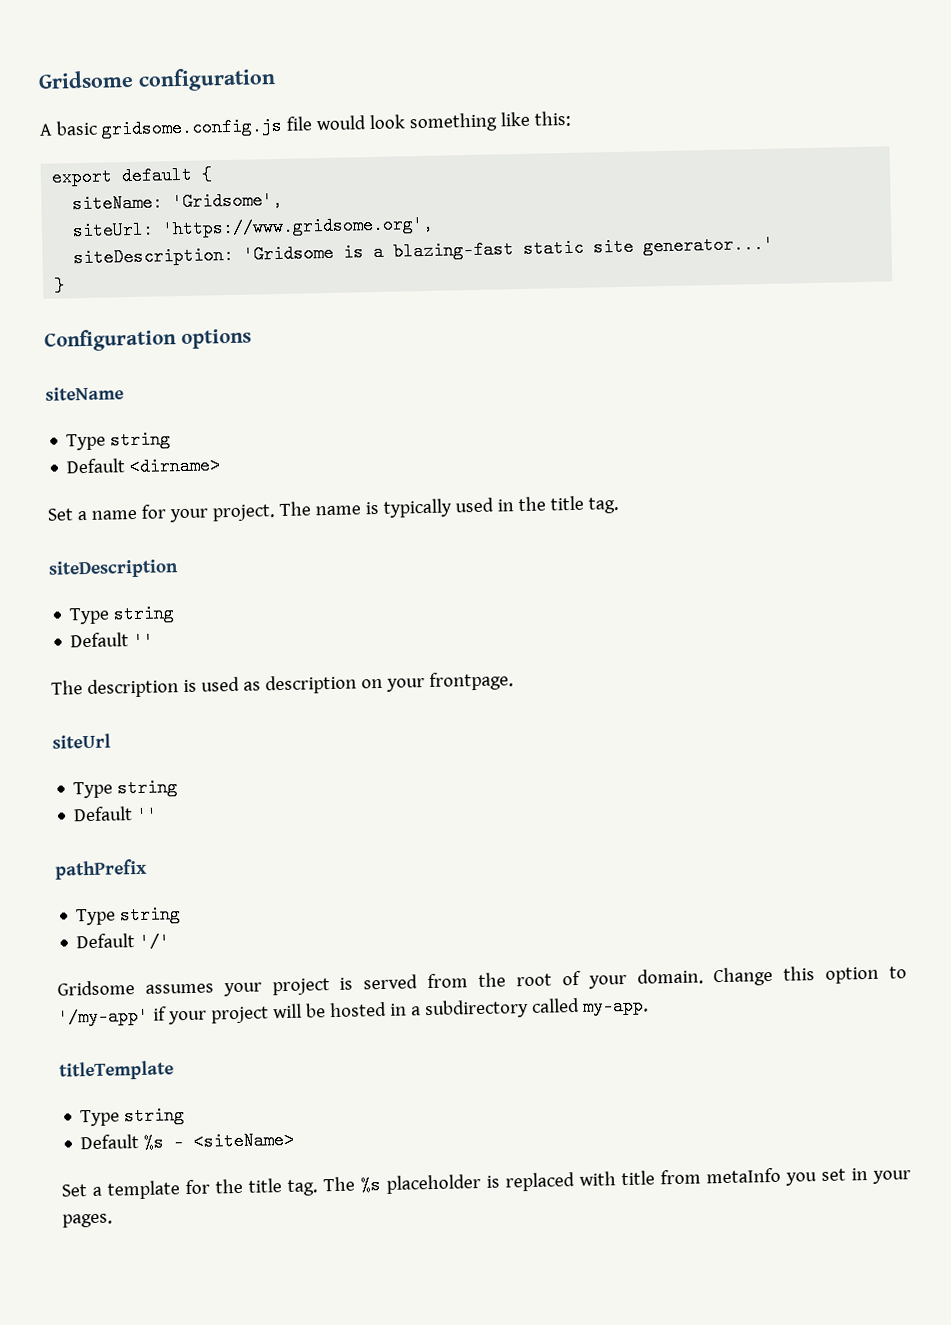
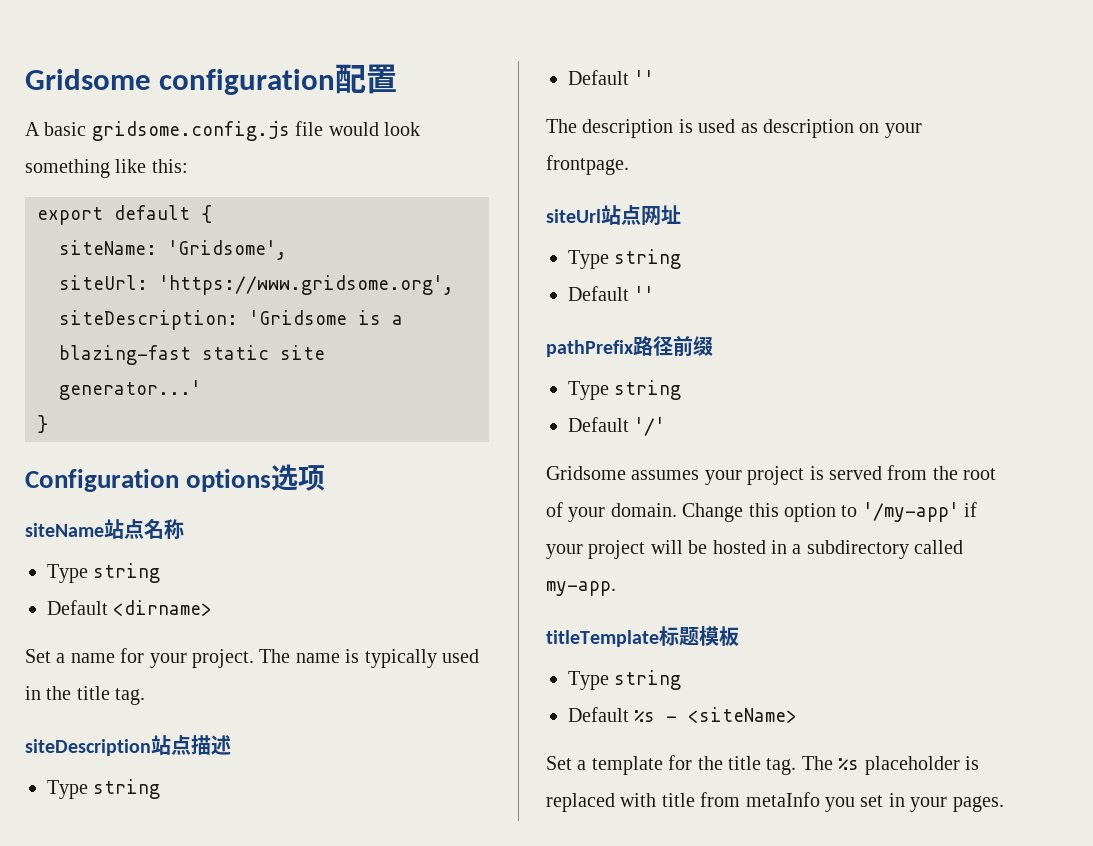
(276, 79) none -> [335,64,398,94] 配置
(252, 339) none -> [271,464,326,491] 选项
(124, 393) none -> [104,519,184,540] 站点名称
(179, 569) none -> [151,735,231,755] 站点描述
(111, 741) none -> [601,205,681,226] 站点网址
(147, 869) none -> [633,336,713,357] 路径前缀
(174, 1070) none -> [659,626,739,646] 标题模板

